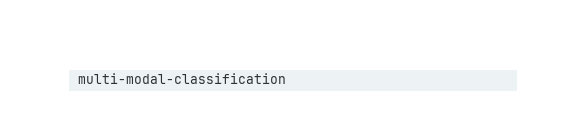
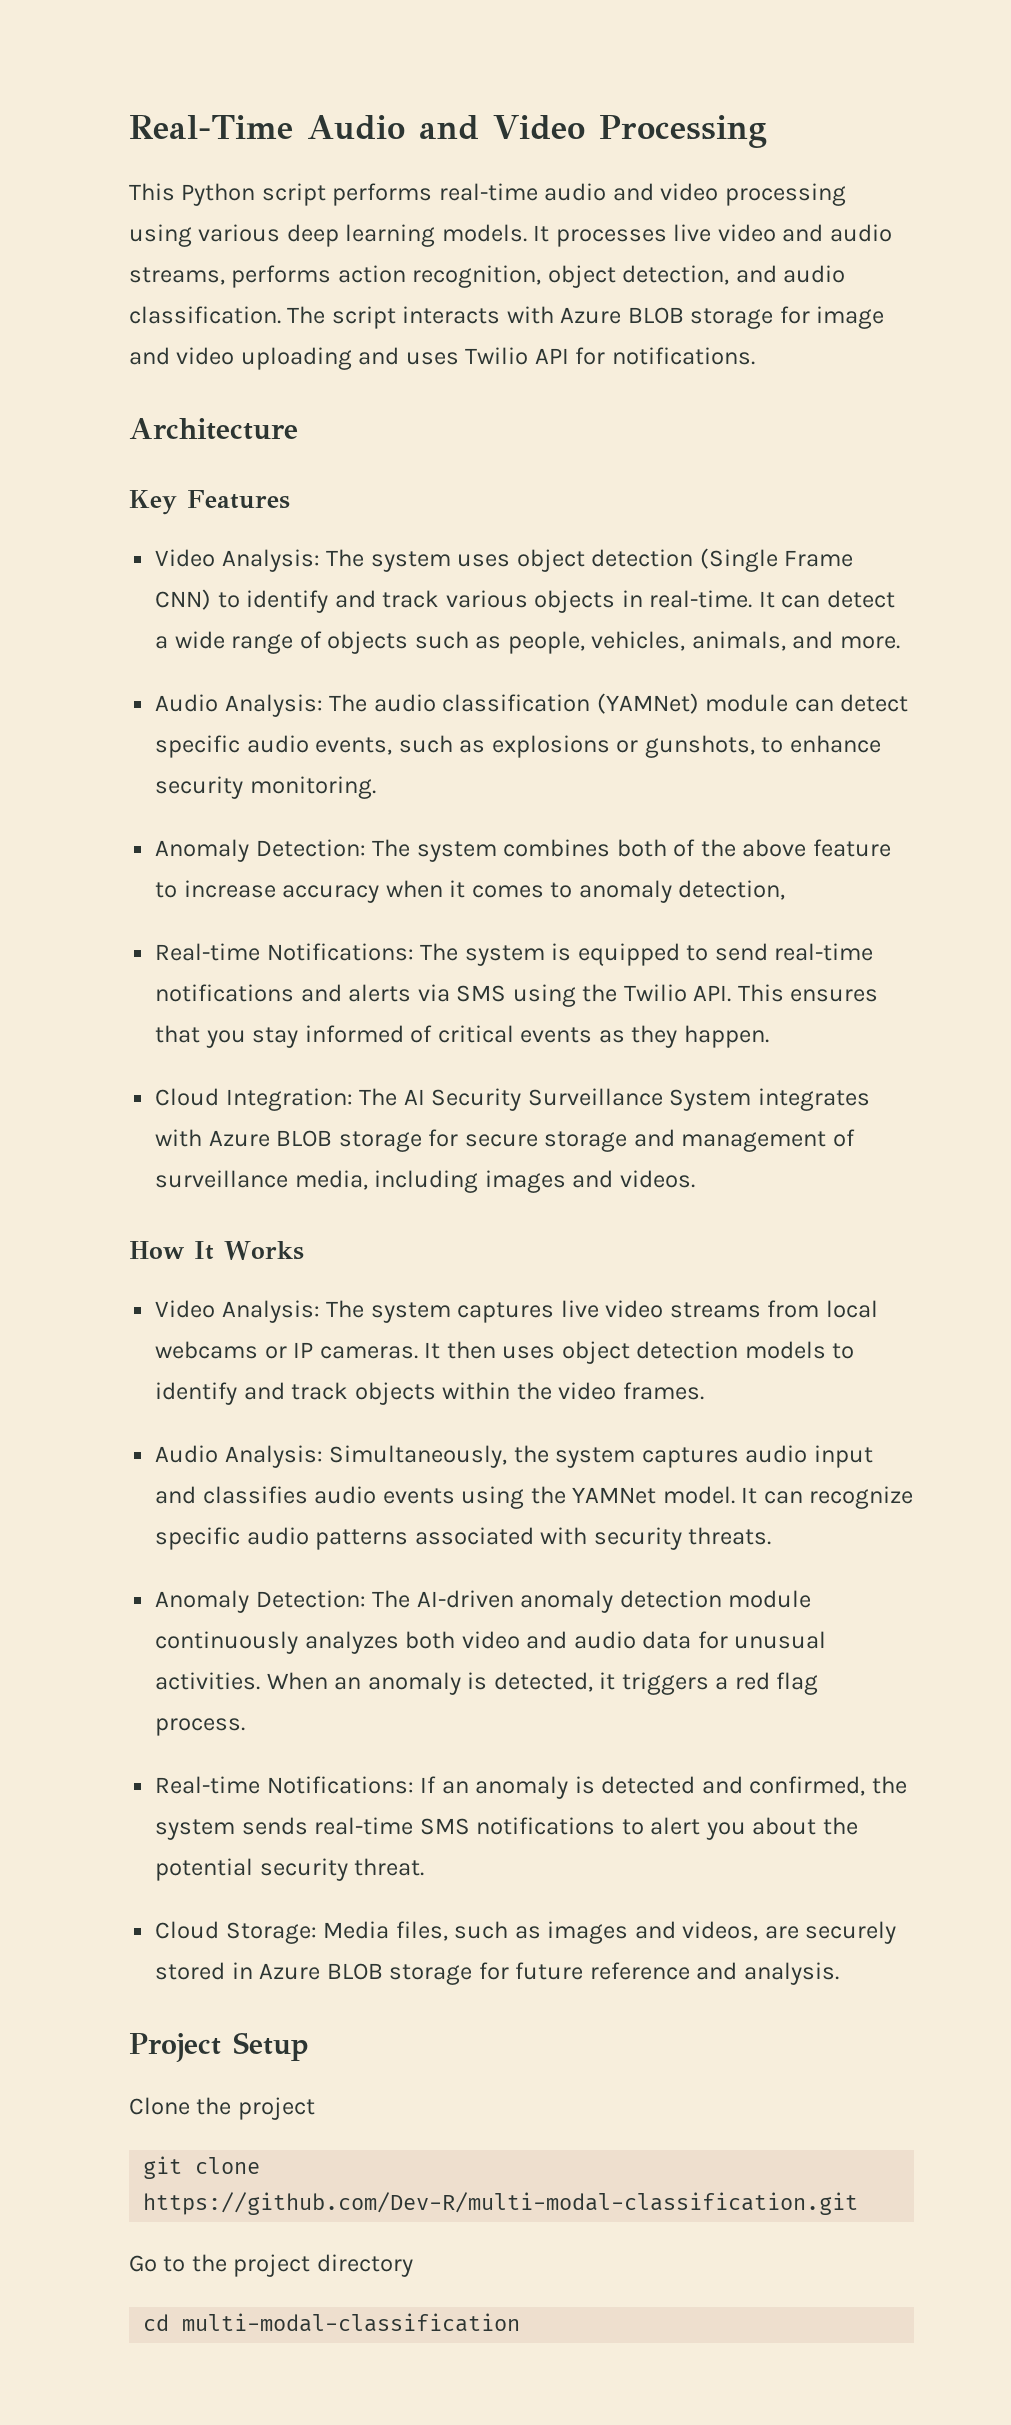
(78, 78) none -> [129,115,767,148] [129,183,846,206] [129,224,892,247] [129,265,846,288] [129,306,885,329] [129,347,755,370] [129,418,298,440] [129,490,290,515] [155,548,854,572] [155,589,895,613] [155,631,900,654] [155,693,909,717] [155,735,881,758] [155,776,376,799] [155,839,891,862] [155,880,786,903] [155,943,874,966] [155,984,879,1007] [155,1025,769,1048] [155,1088,870,1111] [155,1129,855,1152] [155,1170,695,1193] [129,1241,304,1260] [155,1300,878,1323] [155,1341,855,1364] [155,1382,704,1405] [155,1445,873,1468] [155,1486,914,1509] [155,1527,772,1550] [155,1590,812,1613] [155,1631,827,1654] [155,1672,819,1695] [155,1718,246,1736] [155,1776,907,1799] [155,1817,858,1840] [155,1858,425,1881] [155,1921,897,1944] [155,1962,839,1985] [129,2032,309,2062] [129,2097,315,2120] [143,2156,261,2179] [143,2192,859,2215] [129,2254,413,2277] [143,2314,170,2331] Real-Time Audio and Video Processing // This Python script performs real-time audio and video processing using various deep learning models. It processes live video and audio streams, performs action recognition, object detection, and audio classification. The script interacts with Azure BLOB storage for image and video uploading and uses Twilio API for notifications. // Architecture // Key Features // Video Analysis: The system uses object detection (Single Frame CNN) to identify and track various objects in real-time. It can detect a wide range of objects such as people, vehicles, animals, and more. // Audio Analysis: The audio classification (YAMNet) module can detect specific audio events, such as explosions or gunshots, to enhance security monitoring. // Anomaly Detection: The system combines both of the above feature to increase accuracy when it comes to anomaly detection, // Real-time Notifications: The system is equipped to send real-time notifications and alerts via SMS using the Twilio API. This ensures that you stay informed of critical events as they happen. // Cloud Integration: The AI Security Surveillance System integrates with Azure BLOB storage for secure storage and management of surveillance media, including images and videos. // How It Works // Video Analysis: The system captures live video streams from local webcams or IP cameras. It then uses object detection models to identify and track objects within the video frames. // Audio Analysis: Simultaneously, the system captures audio input and classifies audio events using the YAMNet model. It can recognize specific audio patterns associated with security threats. // Anomaly Detection: The AI-driven anomaly detection module continuously analyzes both video and audio data for unusual activities. When an anomaly is detected, it triggers a red flag process. // Real-time Notifications: If an anomaly is detected and confirmed, the system sends real-time SMS notifications to alert you about the potential security threat. // Cloud Storage: Media files, such as images and videos, are securely stored in Azure BLOB storage for future reference and analysis. // Project Setup // Clone the project // git clone https://github.com/Dev-R/multi-modal-classification.git // Go to the project directory // cd

